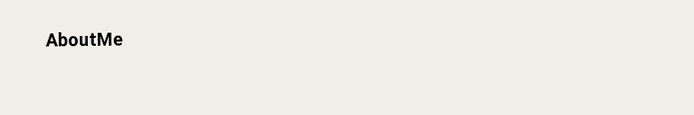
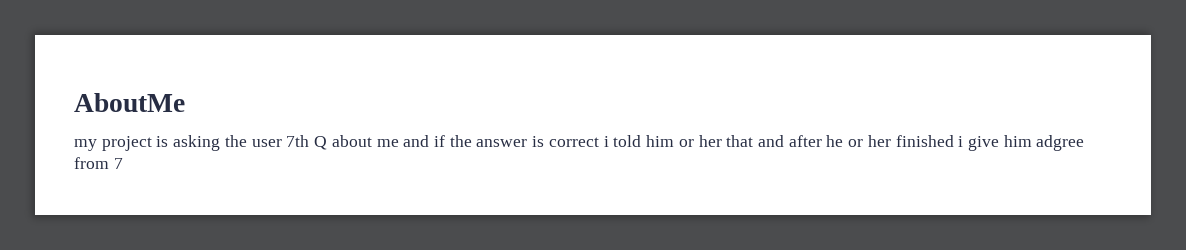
(123, 39) none -> [74,135,1085,151] [74,157,123,169] // my project is asking the user 7th Q about me and if the answer is correct i told him or her that and after he or her finished i give him adgree from 7

